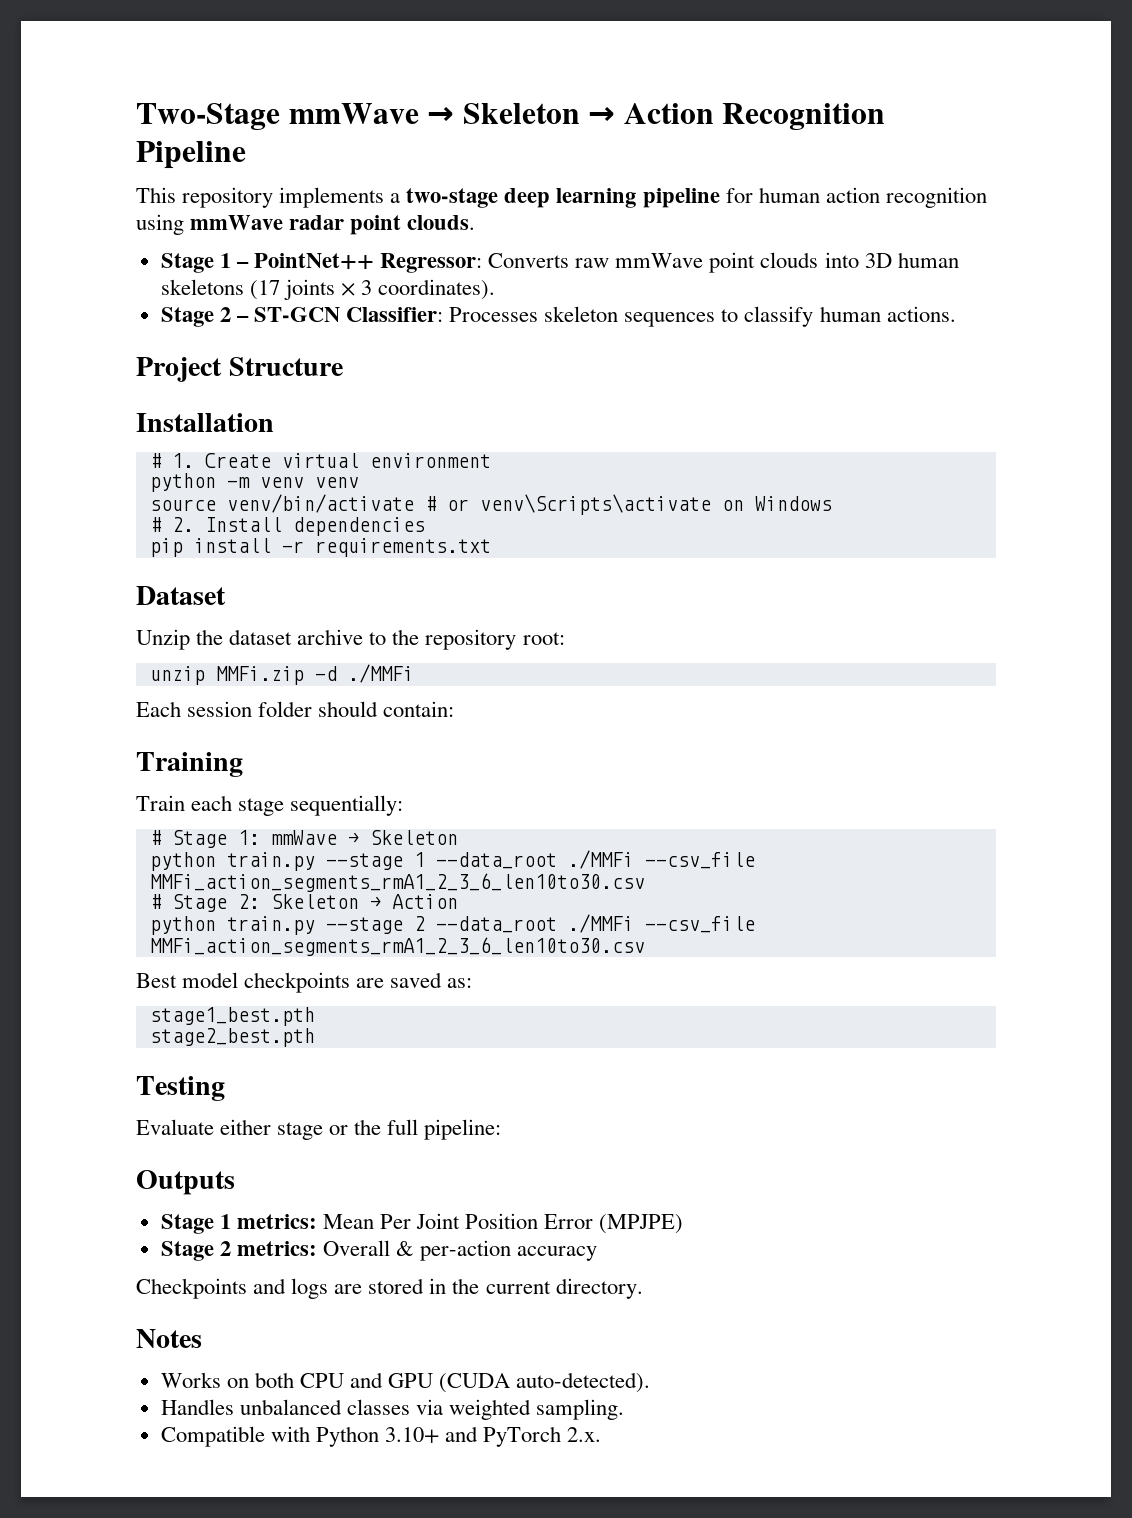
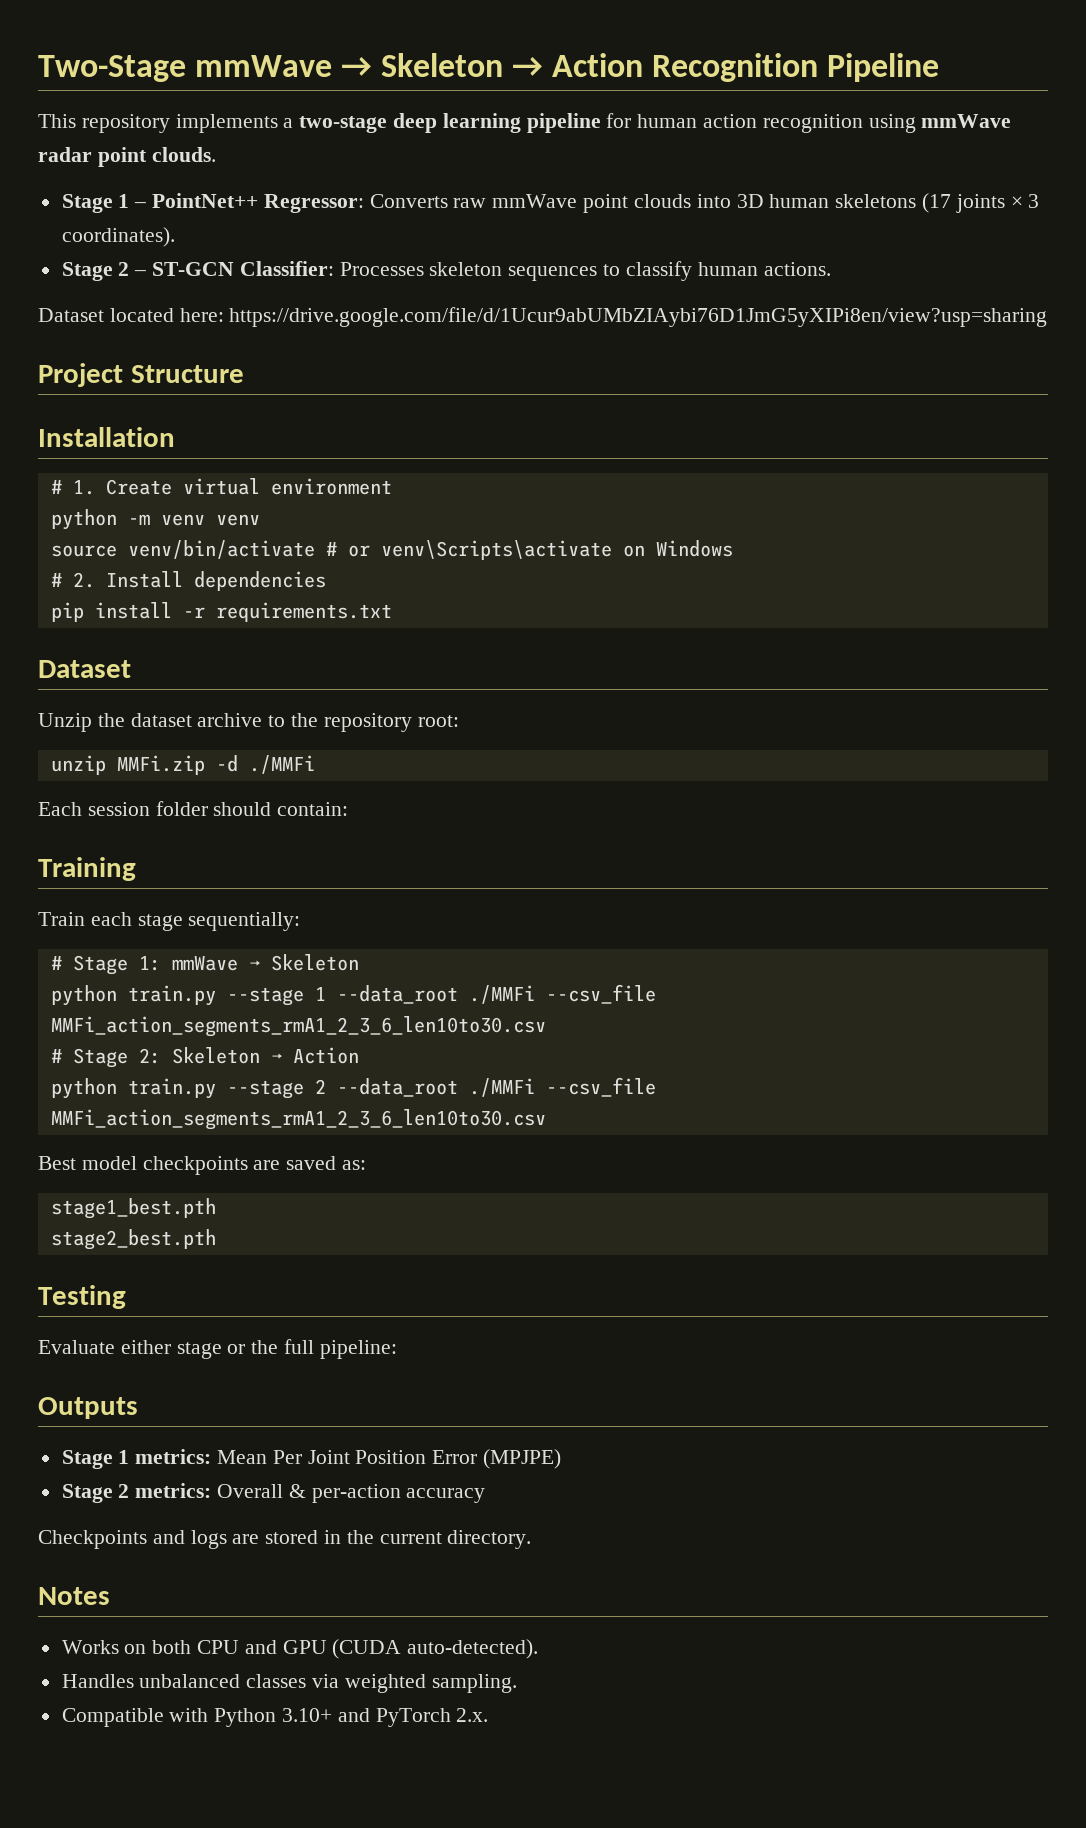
(956, 314) none -> [38,307,1048,327] // Dataset located here: https://drive.google.com/file/d/1Ucur9abUMbZIAybi76D1JmG5yXIPi8en/view?usp=sharing

